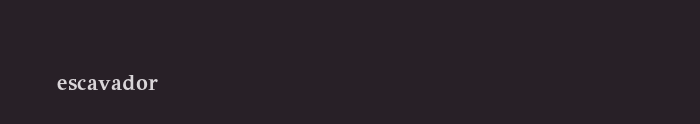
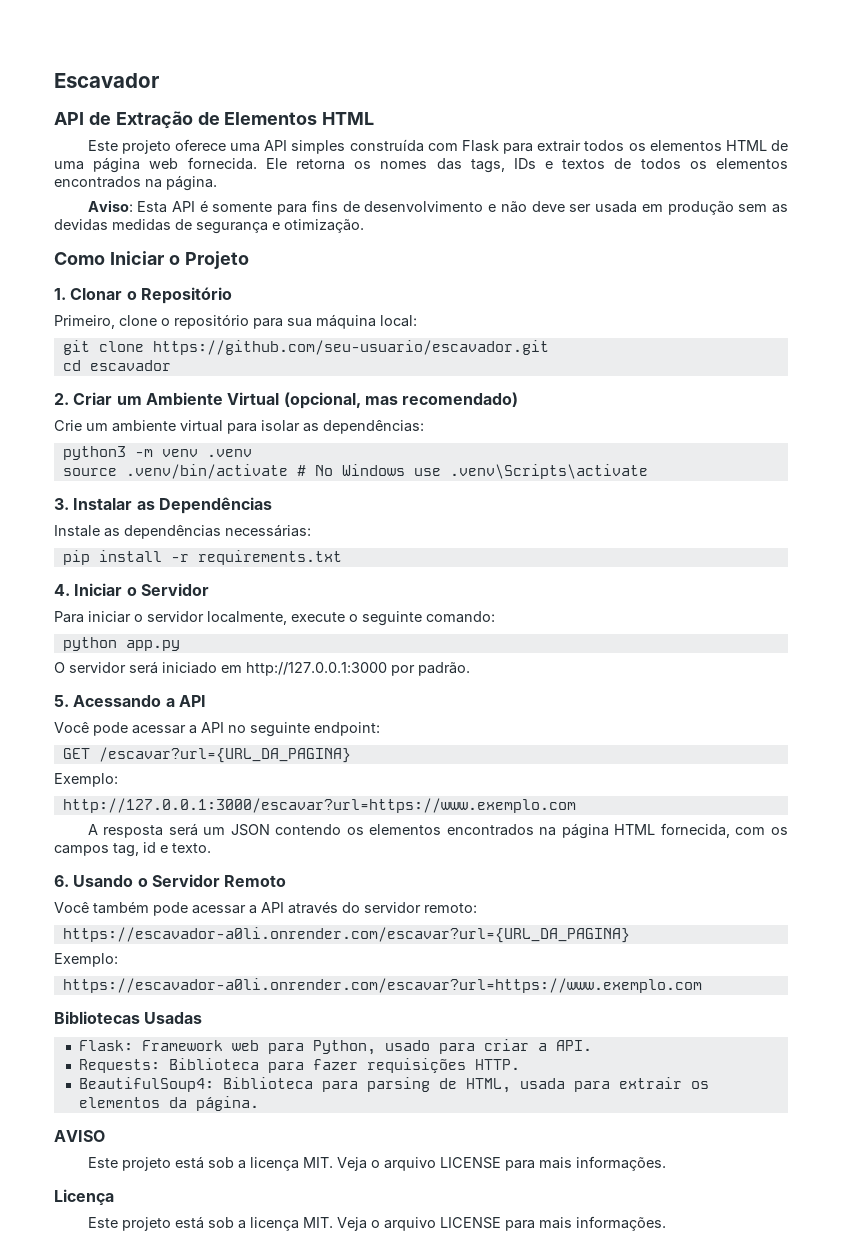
[57,75,158,91] escavador -> [54,73,159,88] [54,111,375,129] [87,139,789,154] [54,157,788,173] [54,175,217,191] [87,200,789,215] [54,219,364,234] [54,251,249,269] [54,287,232,304] [54,314,417,329] [62,340,549,355] [62,360,171,371] [54,392,519,409] [54,420,424,434] [62,446,252,460] [62,464,648,479] [54,497,272,514] [54,524,311,539] [62,550,342,565] [54,583,209,596] [54,611,495,626] [62,637,180,651] [54,661,470,676] [54,695,206,707] [54,722,380,737] [62,747,351,763] [54,773,118,787] [62,798,576,813] [87,823,788,839] [54,842,211,857] [54,874,287,887] [54,901,477,916] [62,927,630,943] [54,953,118,967] [62,978,702,993] [54,1011,203,1024] [78,1039,592,1055] [78,1058,520,1073] [78,1077,709,1093] [78,1096,259,1111] [54,1130,105,1142] [87,1156,666,1171] [54,1189,114,1205] [87,1216,666,1231] Escavador // API de Extração de Elementos HTML // Este projeto oferece uma API simples construída com Flask para extrair todos os elementos HTML de uma página web fornecida. Ele retorna os nomes das tags, IDs e textos de todos os elementos encontrados na página. // Aviso: Esta API é somente para fins de desenvolvimento e não deve ser usada em produção sem as devidas medidas de segurança e otimização. // Como Iniciar o Projeto // 1. Clonar o Repositório // Primeiro, clone o repositório para sua máquina local: // git clone https://github.com/seu-usuario/escavador.git // cd escavador // 2. Criar um Ambiente Virtual (opcional, mas recomendado) // Crie um ambiente virtual para isolar as dependências: // python3 -m venv .venv // source .venv/bin/activate # No Windows use .venv\Scripts\activate // 3. Instalar as Dependências // Instale as dependências necessárias: // pip install -r requirements.txt // 4. Iniciar o Servidor // Para iniciar o servidor localmente, execute o seguinte comando: // python app.py // O servidor será iniciado em http://127.0.0.1:3000 por padrão. // 5. Acessando a API // Você pode acessar a API no seguinte endpoint: // GET /escavar?url={URL_DA_PAGINA} // Exemplo: // http://127.0.0.1:3000/escavar?url=https://www.exemplo.com // A resposta será um JSON contendo os elementos encontrados na página HTML fornecida, com os campos tag, id e texto. // 6. Usando o Servidor Remoto // Você também pode acessar a API através do servidor remoto: // https://escavador-a0li.onrender.com/escavar?url={URL_DA_PAGINA} // Exemplo: // https://escavador-a0li.onrender.com/escavar?url=https://www.exemplo.com // Bibliotecas Usadas // Flask: Framework web para Python, usado para criar a API. // Requests: Biblioteca para fazer requisições HTTP. // BeautifulSoup4: Biblioteca para parsing de HTML, usada para extrair os elementos da página. // AVISO // Este projeto está sob a licença MIT. Veja o arquivo LICENSE para mais informações. // Licença // Este projeto está sob a licença MIT. Veja o arquivo LICENSE para mais informações.

